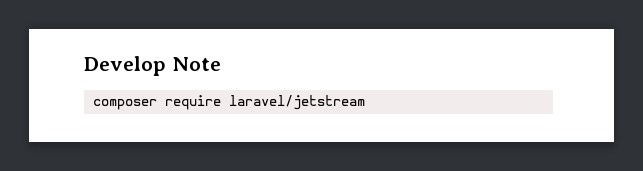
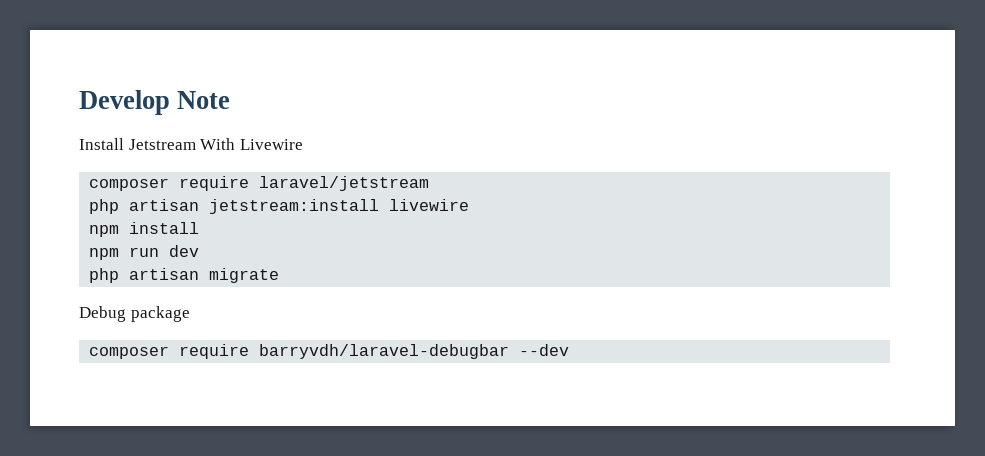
(221, 64) none -> [79,138,303,150] // Install Jetstream With Livewire
(365, 102) none -> [89,199,470,214] [89,222,200,237] [89,245,200,260] [89,268,280,283] [79,306,190,322] [89,344,570,359] // php artisan jetstream:install livewire // npm install // npm run dev // php artisan migrate // Debug package // composer require barryvdh/laravel-debugbar --dev

